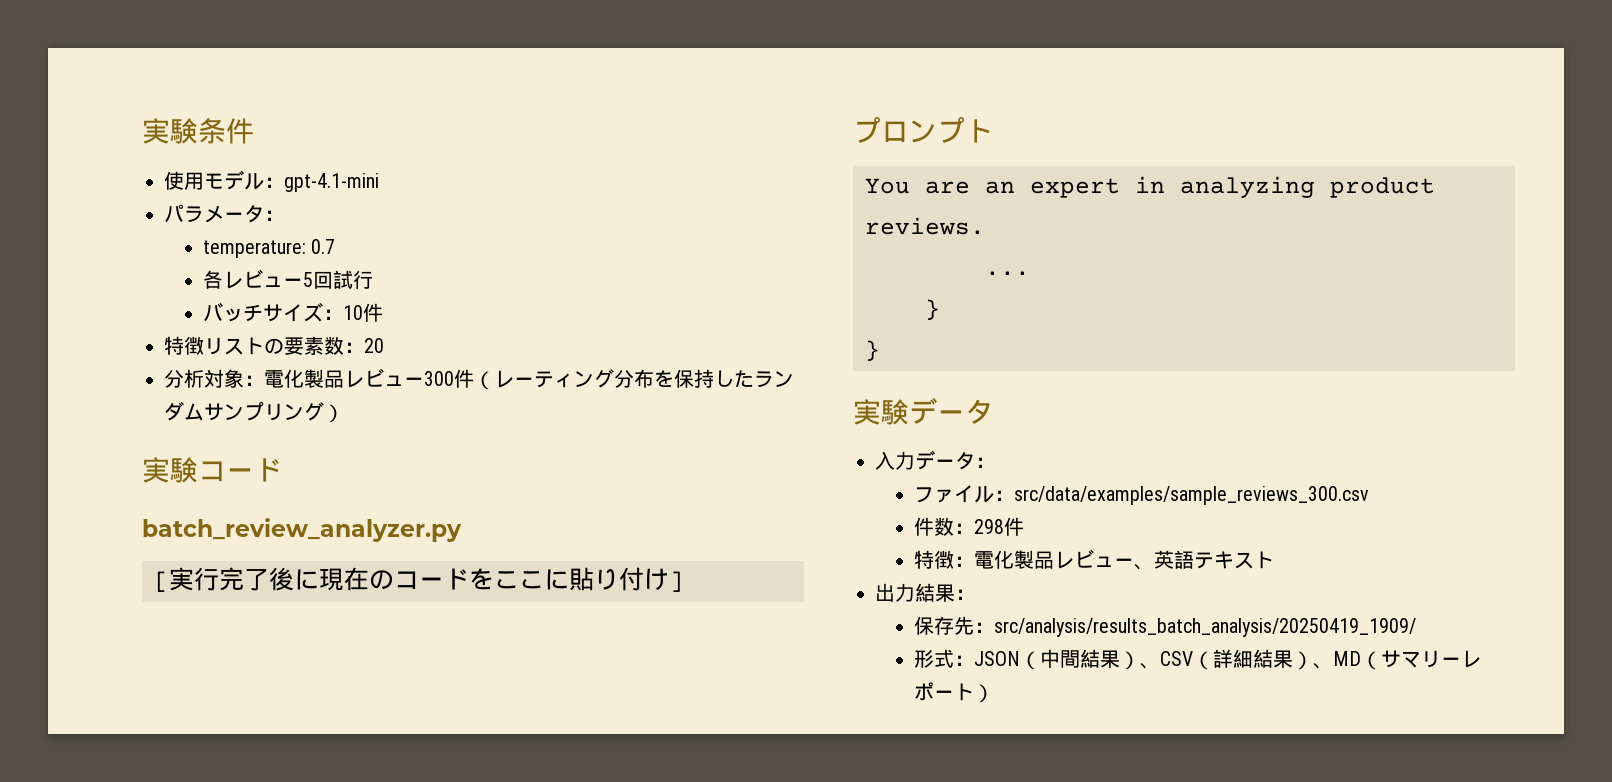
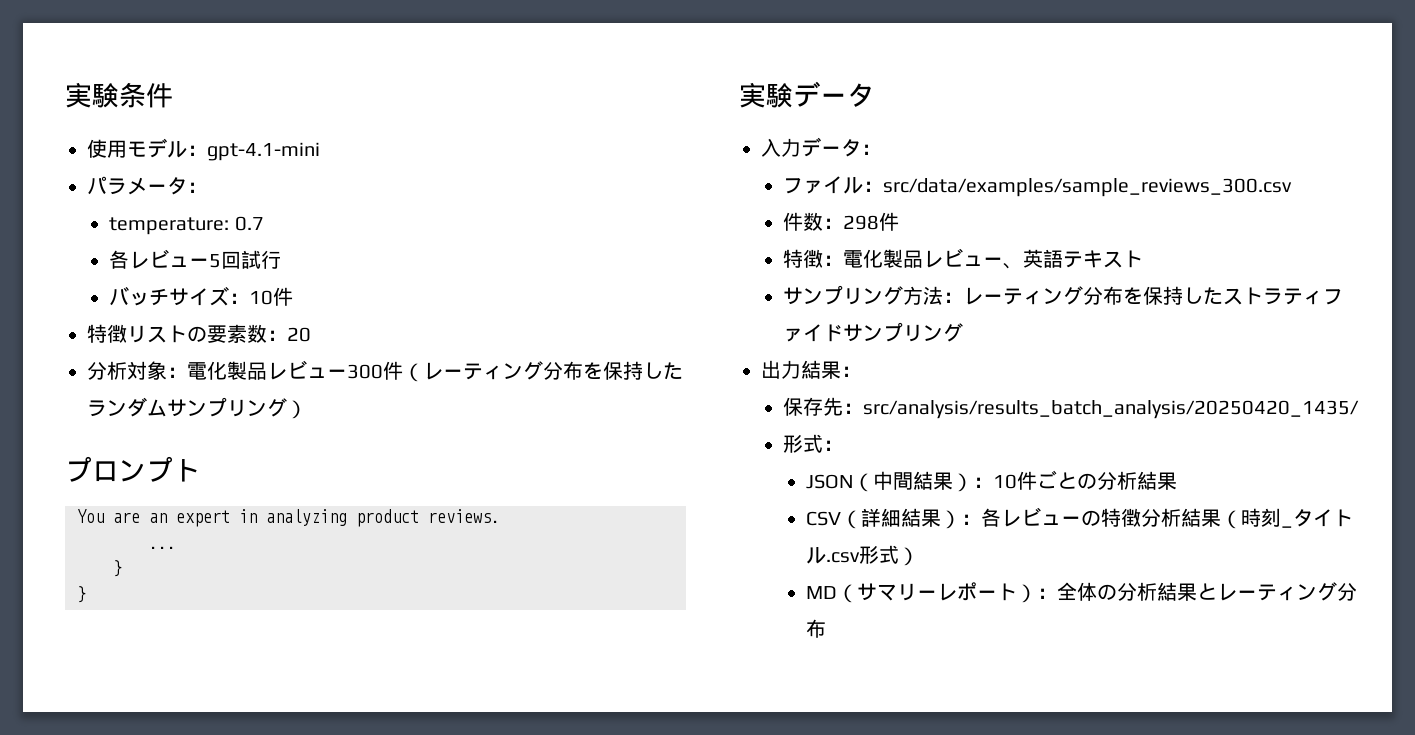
[142,457,282,483] [142,518,462,542] [154,567,684,592] // 実験コード // batch_review_analyzer.py // [実行完了後に現在のコードをここに貼り付け] -> (307, 409) none
(1274, 560) none -> [783,285,1344,305] [783,322,964,342] // サンプリング方法：レーティング分布を保持したストラティファイドサンプリング
[993,618,1416,637] src/analysis/results_batch_analysis/20250419_1909/ -> [863,400,1360,419] src/analysis/results_batch_analysis/20250420_1435/
(974, 660) none -> (844, 445) //
[1139,649,1333,670] 、CSV（詳細結果）、 -> [972,470,1177,490] [805,507,1353,529] [805,545,919,566] ：10件ごとの分析結果 // CSV（詳細結果）：各レビューの特徴分析結果（時刻_タイトル.csv形式） //
(994, 693) none -> [1036,582,1357,601] [805,619,826,638] ：全体の分析結果とレーティング分布

